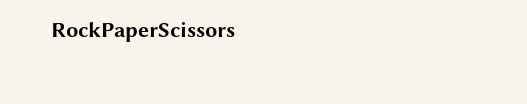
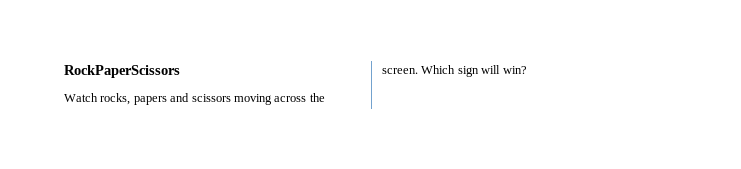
(235, 31) none -> [64,93,325,105] [382,65,527,77] // Watch rocks, papers and scissors moving across the screen. Which sign will win?

